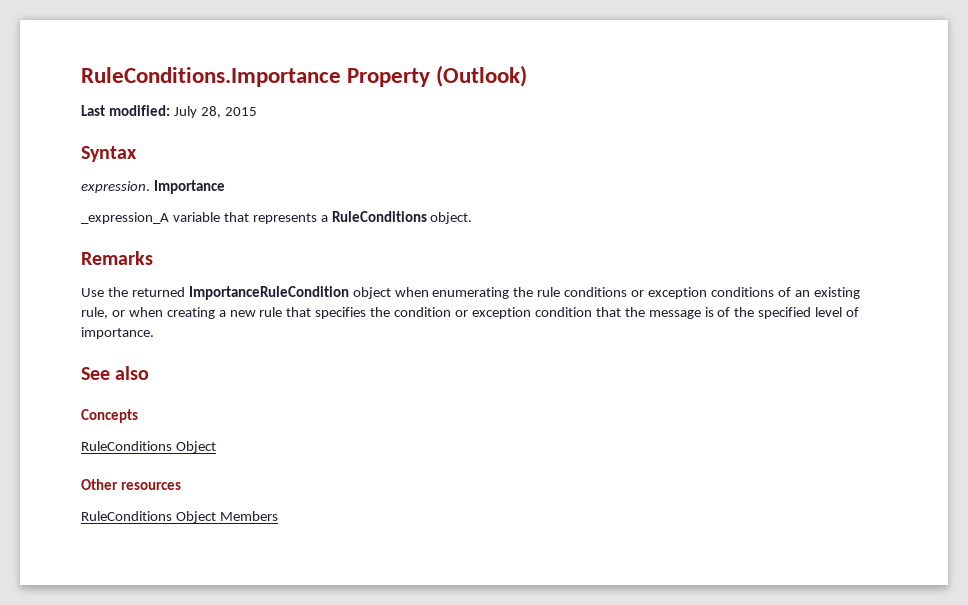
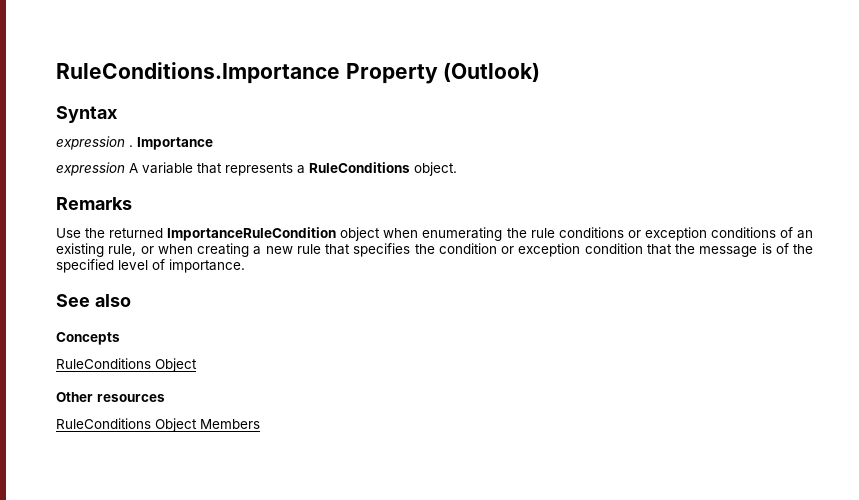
[81,105,257,118] // Last modified: July 28, 2015 -> (541, 72) none
[81,181,150,193] expression. -> [56,136,133,150] expression .
[81,212,169,224] _expression_A -> [56,162,138,176] expression A

